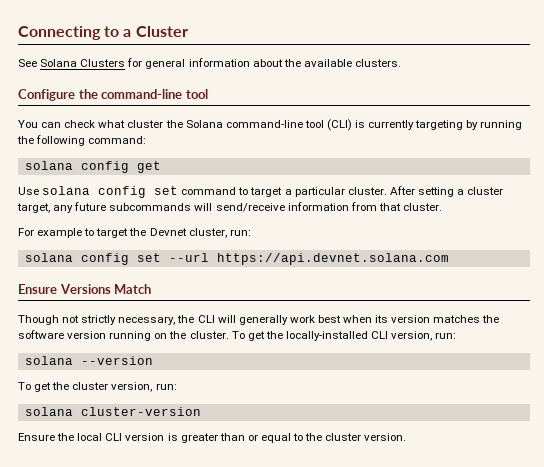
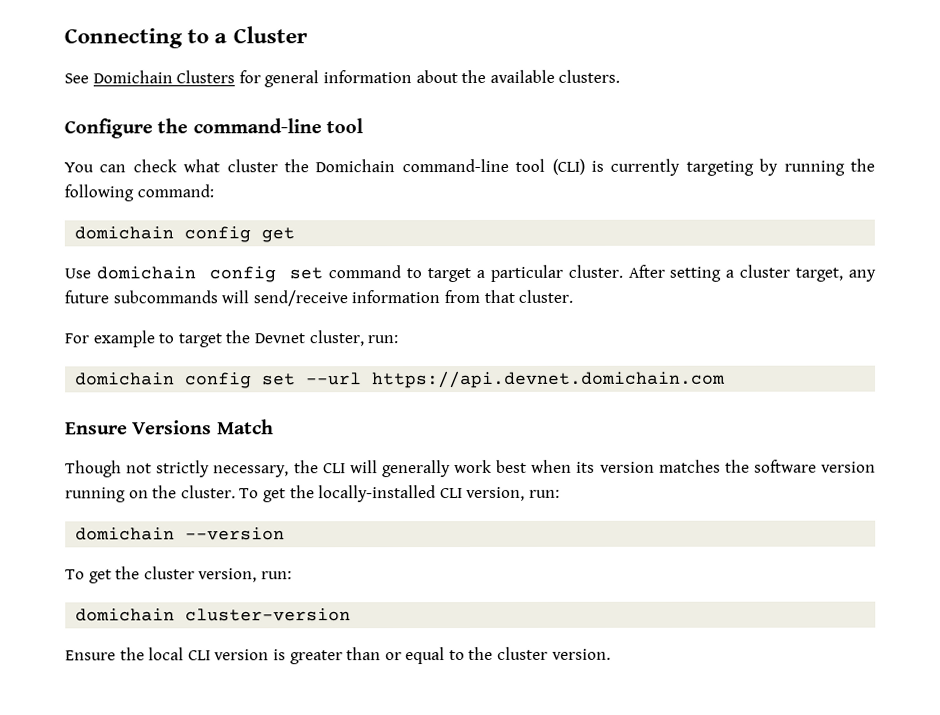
[40,59,78,67] Solana -> [92,70,173,84] Domichain
[185,120,223,128] Solana -> [315,159,396,173] Domichain
[24,161,73,170] solana -> [74,226,175,240] domichain
[42,186,91,195] solana -> [95,266,196,280] domichain
[24,253,73,262] solana -> [75,372,176,386] domichain
[216,253,449,265] https://api.devnet.solana.com -> [372,370,727,389] https://api.devnet.domichain.com
[24,356,73,365] solana -> [75,527,176,541] domichain
[24,407,73,416] solana -> [75,608,176,622] domichain

